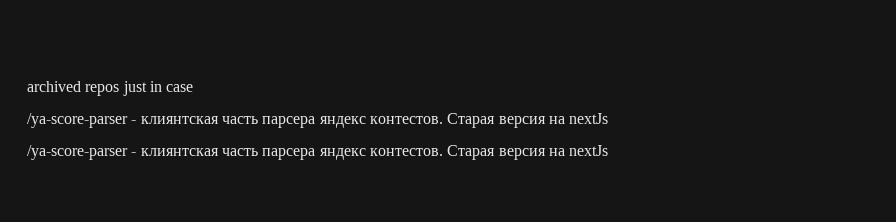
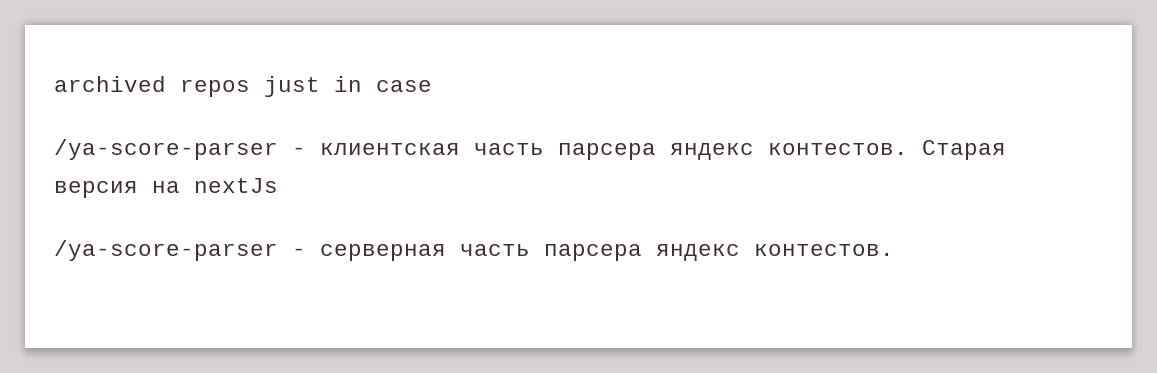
[140,116,219,124] клиянтская -> [320,143,460,155] клиентская
[140,145,609,160] клиянтская часть парсера яндекс контестов. Старая версия на nextJs -> [320,244,894,261] серверная часть парсера яндекс контестов.

